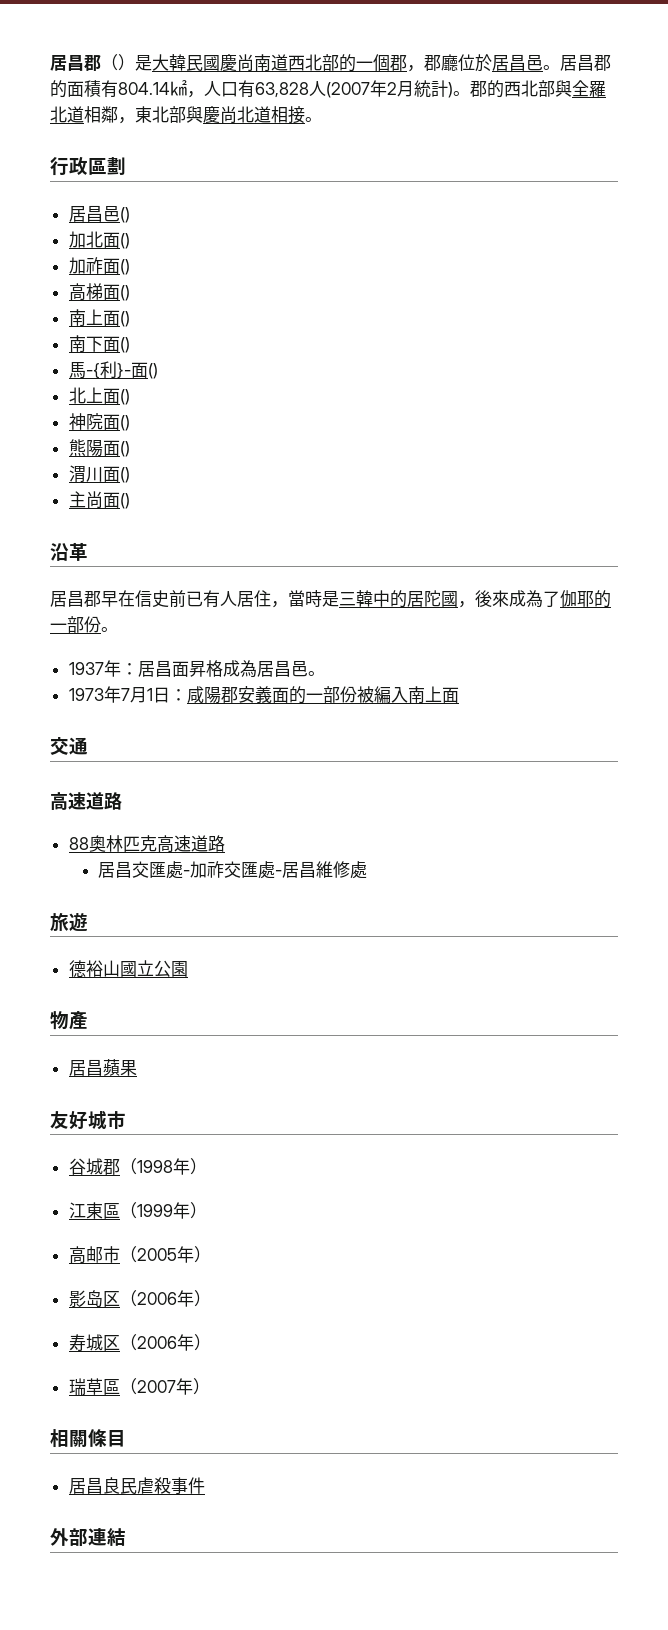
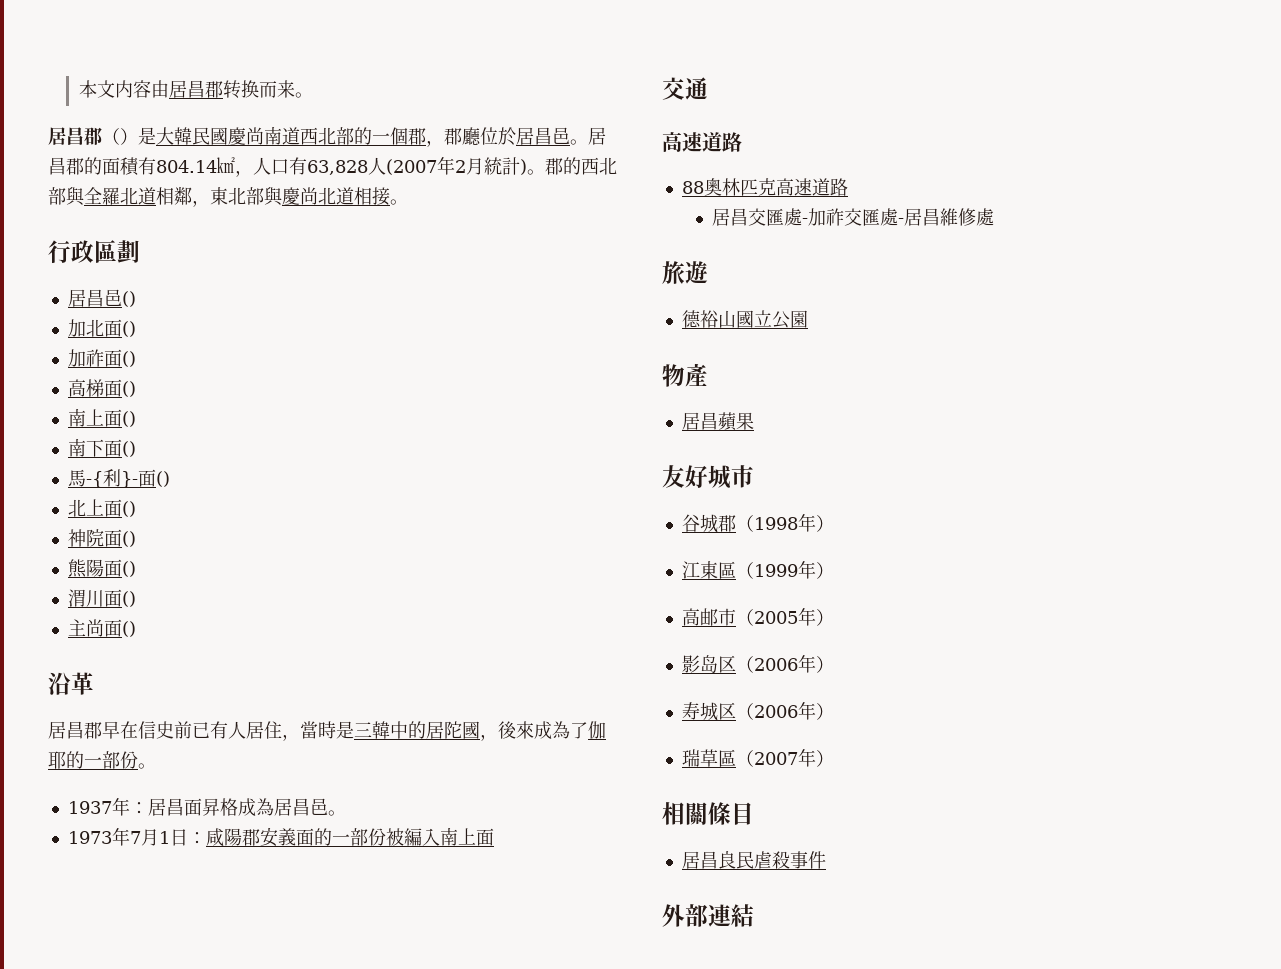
(50, 63) none -> [78,80,313,99] 本文内容由居昌郡转换而来。 //

